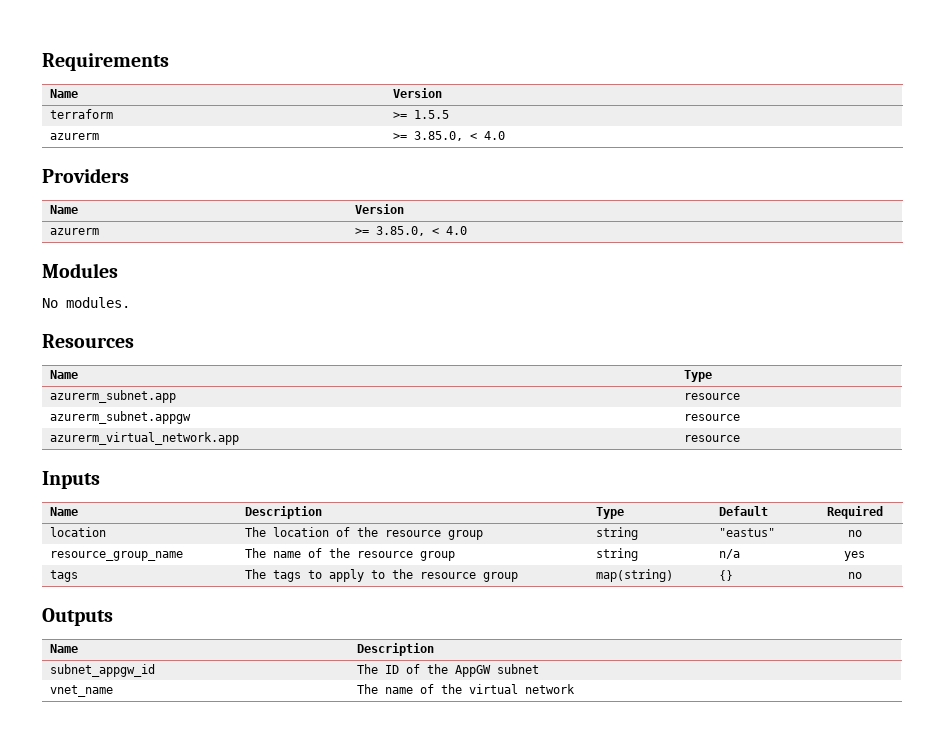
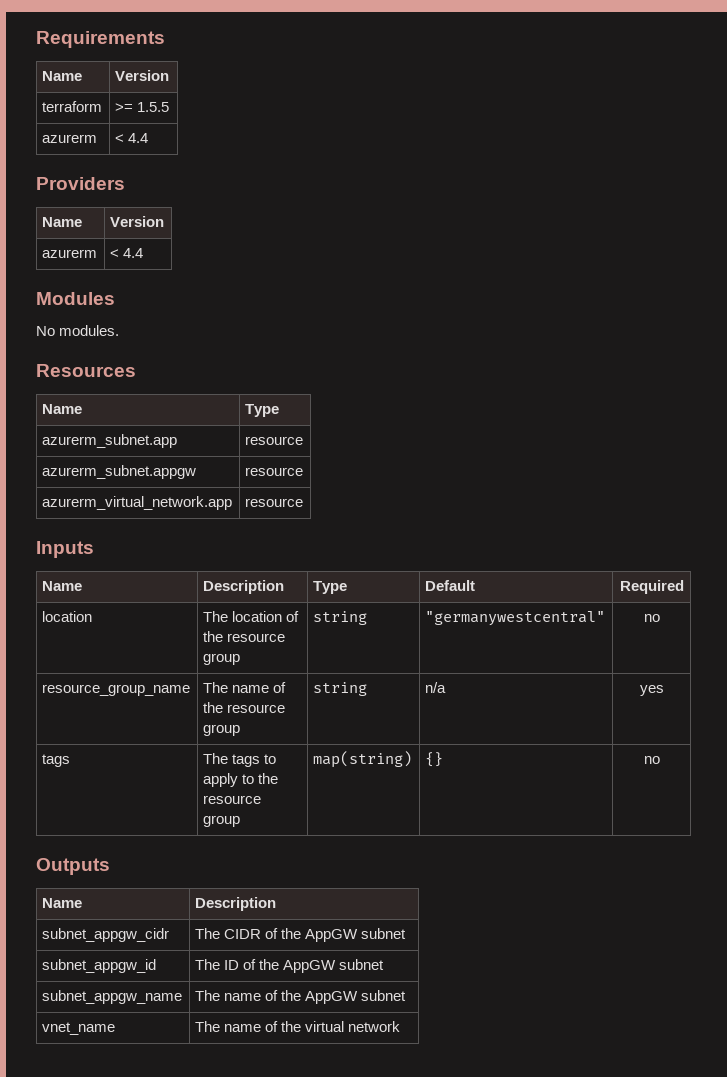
[393,131,506,141] >= 3.85.0, < 4.0 -> [115,133,149,143] < 4.4
[355,226,468,236] >= 3.85.0, < 4.0 -> [110,248,144,258] < 4.4
[719,528,776,537] "eastus" -> [425,611,606,626] "germanywestcentral"
(435, 649) none -> [42,928,170,942] [195,928,407,942] // subnet_appgw_cidr | The CIDR of the AppGW subnet
(540, 669) none -> [42,990,183,1004] [195,990,407,1004] // subnet_appgw_name | The name of the AppGW subnet

